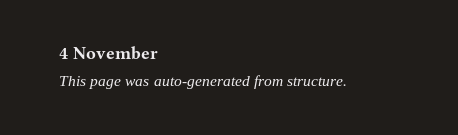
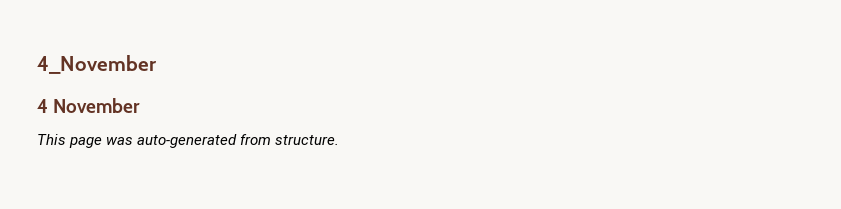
(59, 53) none -> [37,55,157,74] 4_November //

